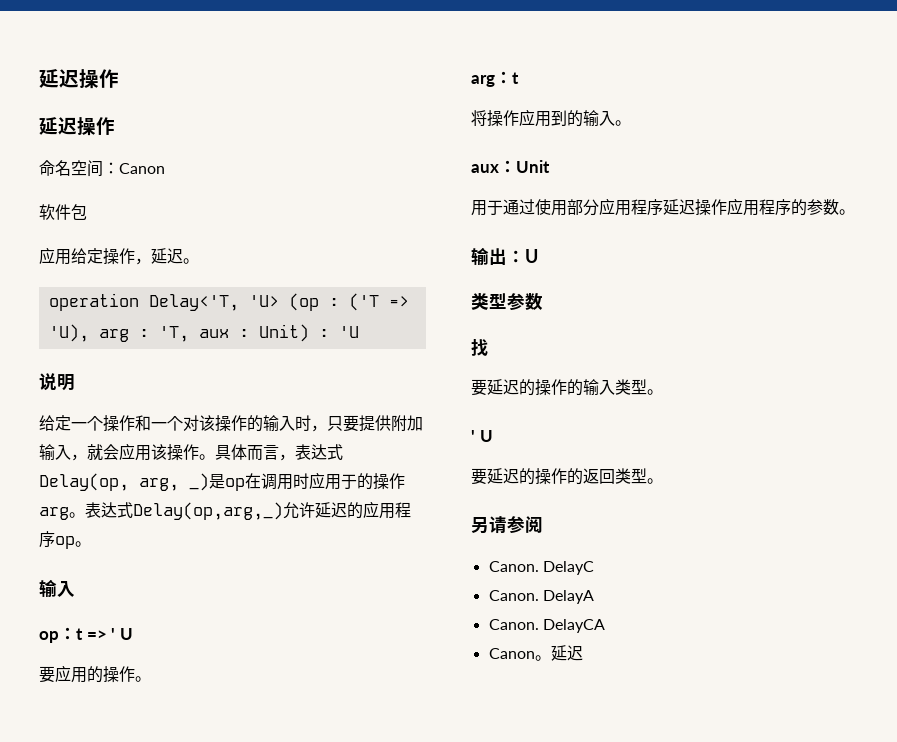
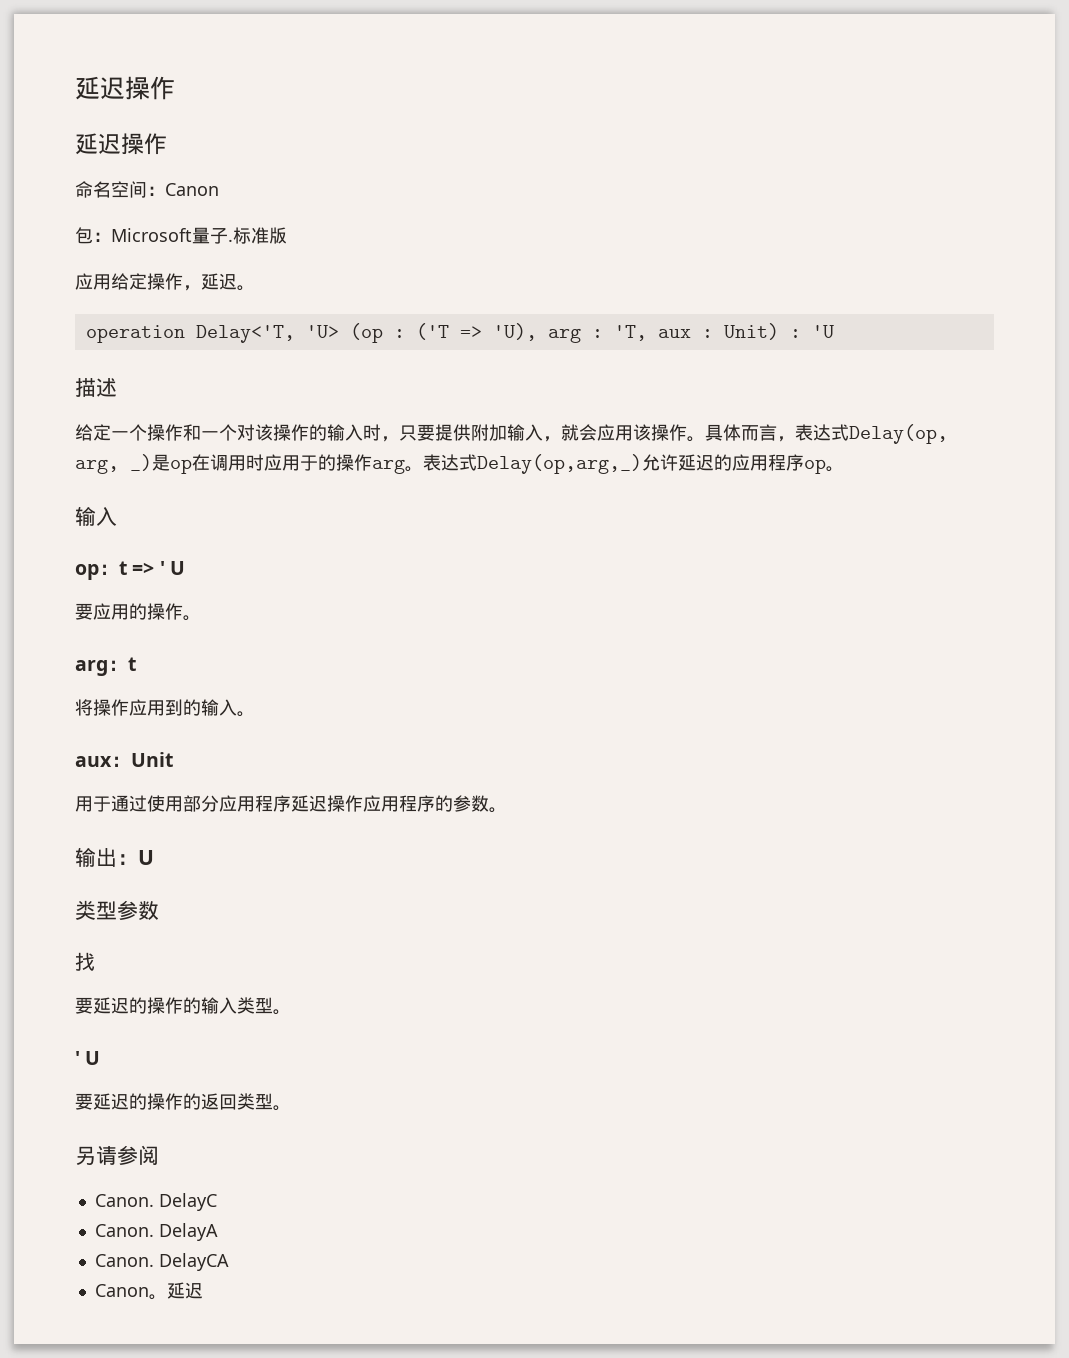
[39,204,71,220] 软件 -> (219, 189) none
(87, 212) none -> [93,227,287,244] ：Microsoft量子.标准版
[39,373,75,391] 说明 -> [75,378,117,397] 描述

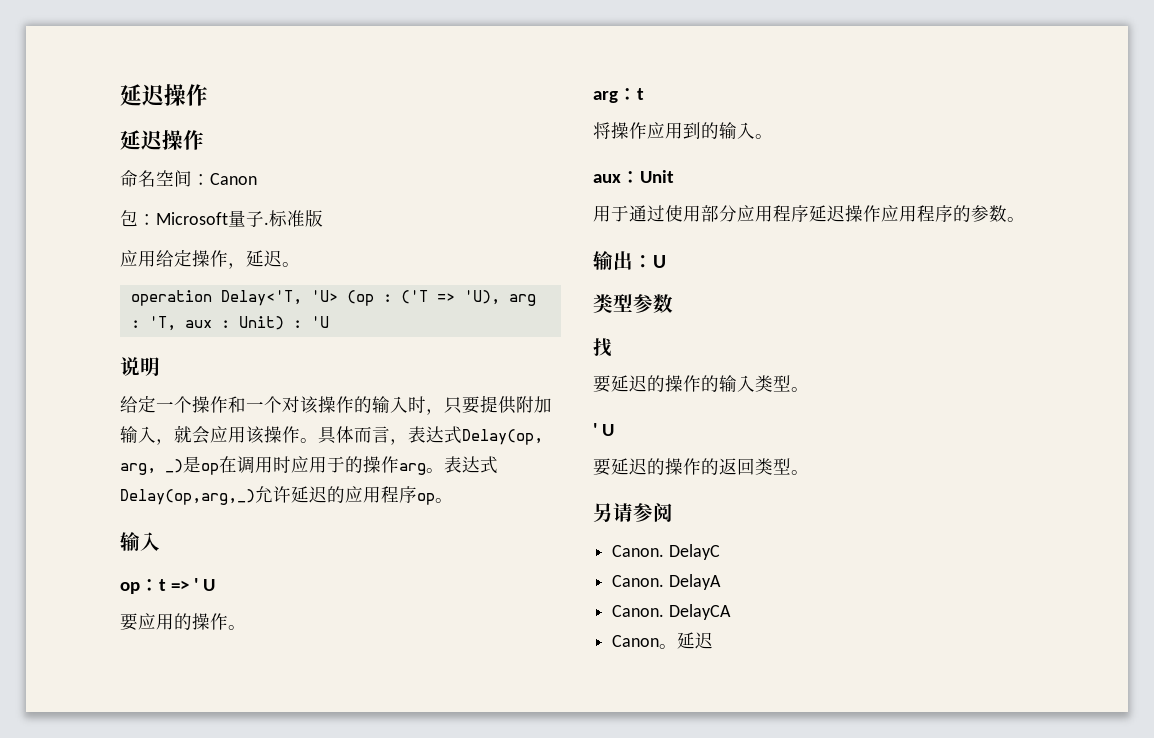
[75,378,117,397] 描述 -> [120,357,160,376] 说明

